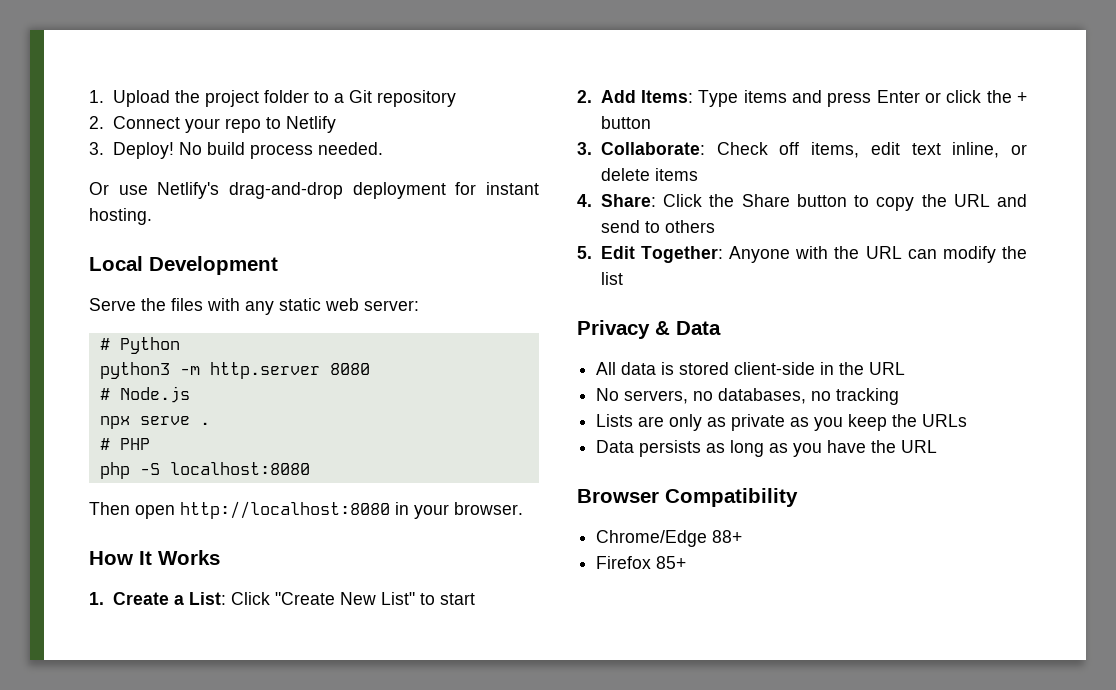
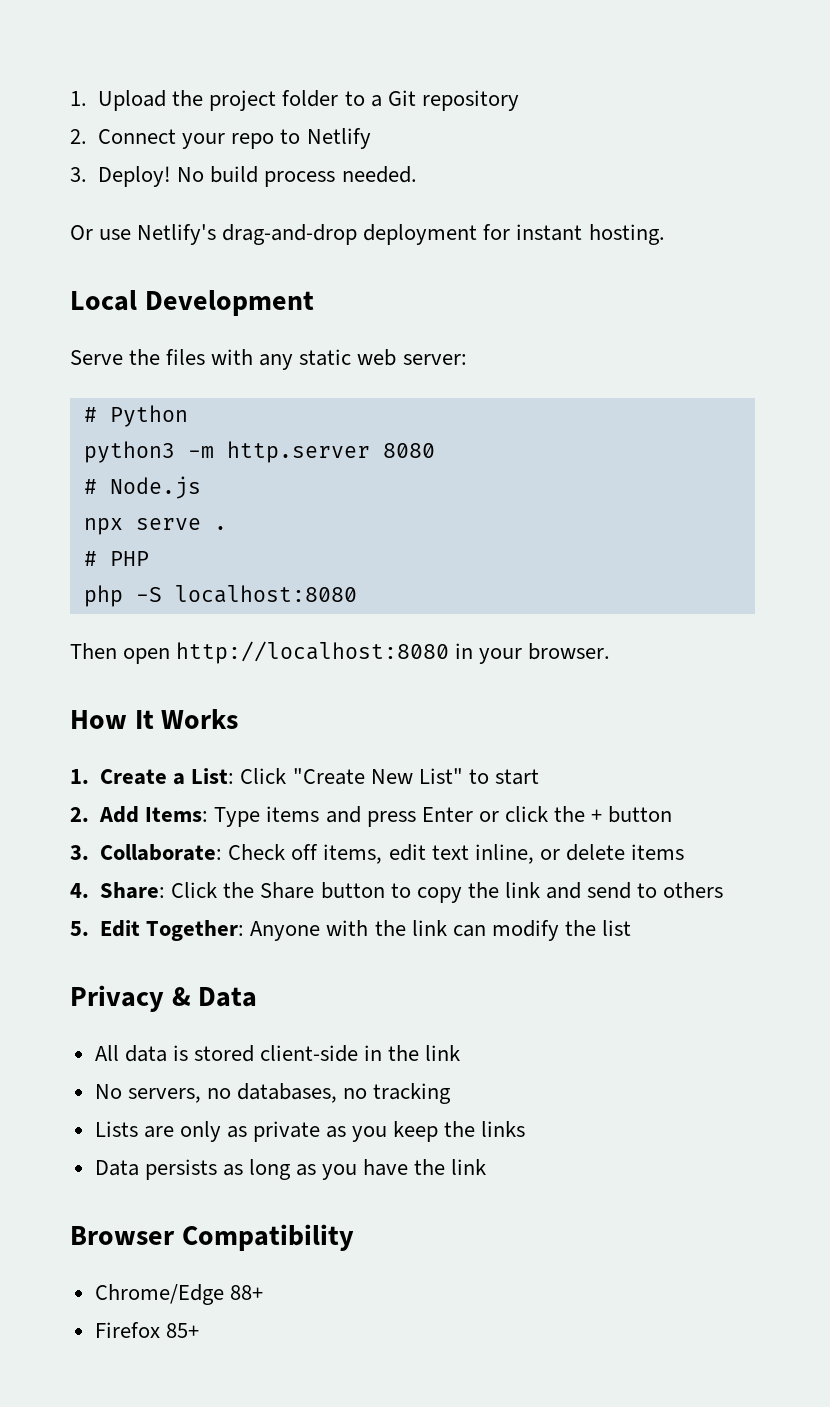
[953,194,990,207] URL -> [504,882,540,898] link
[865,246,902,259] URL -> [411,920,447,936] link
[869,362,906,375] URL -> [425,1045,461,1061] link
[922,414,968,427] URLs -> [481,1121,526,1137] links
[901,440,938,453] URL -> [451,1159,487,1175] link

